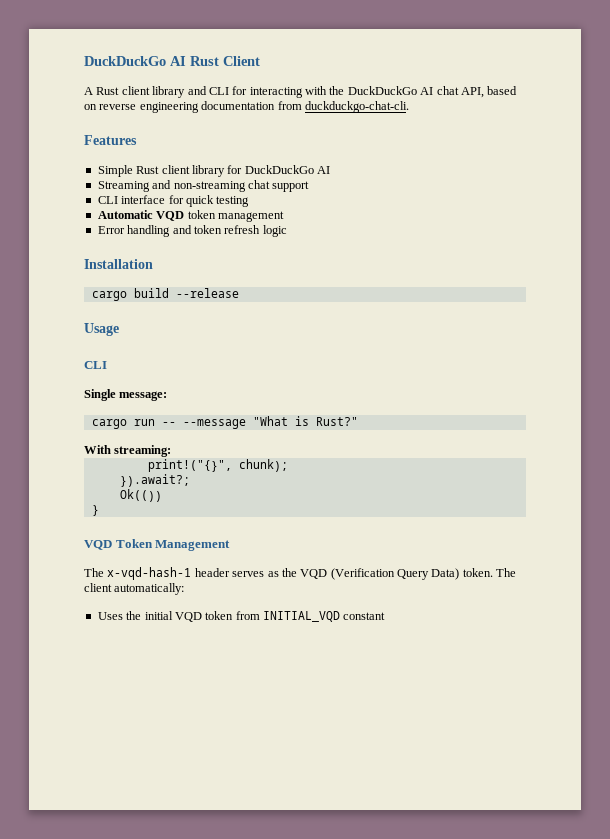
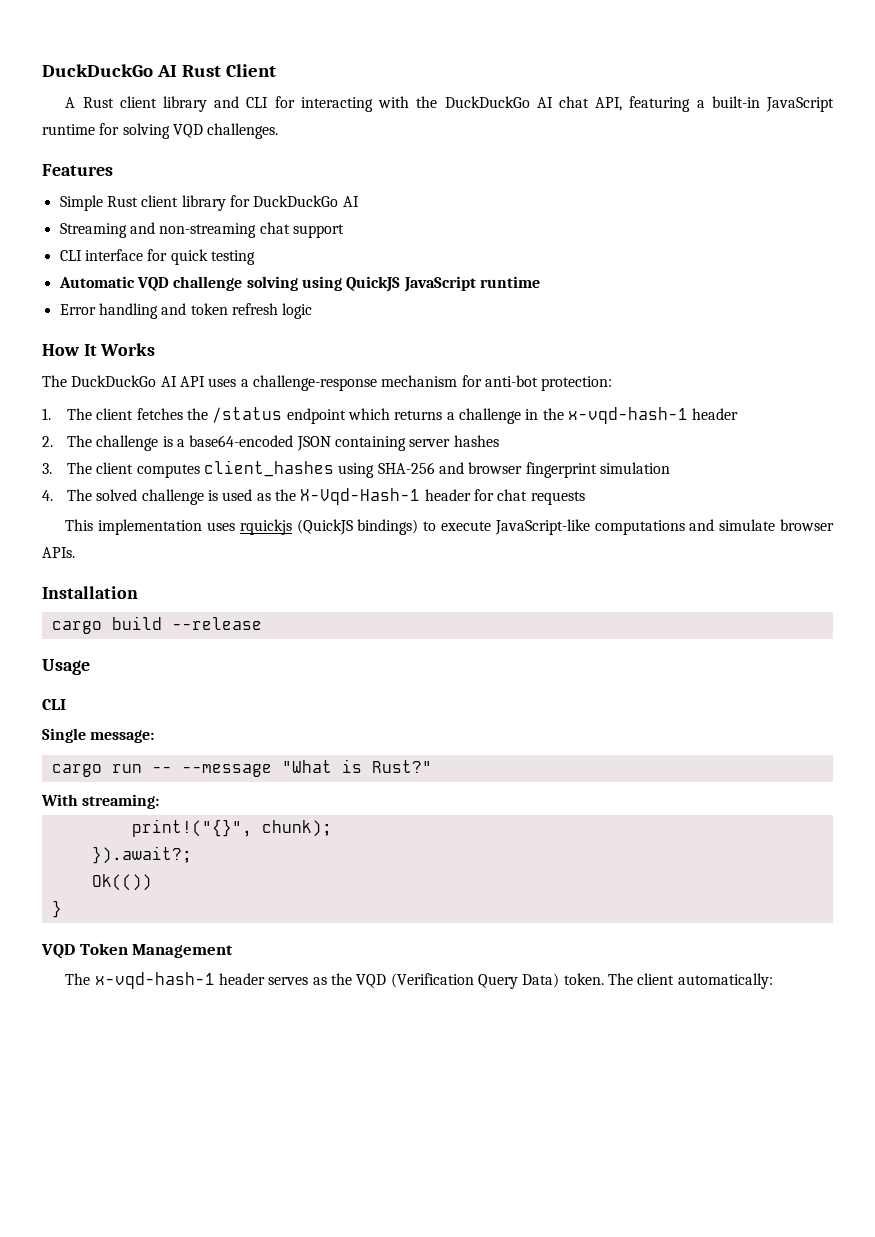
[487,86,518,95] [84,101,409,113] based on reverse engineering documentation from duckduckgo-chat-cli. -> [629,96,834,112] [42,123,279,139] featuring a built-in JavaScript runtime for solving VQD challenges.
[187,210,284,222] token management -> [173,276,540,292] challenge solving using QuickJS JavaScript runtime
(287, 231) none -> [42,343,156,356] [42,375,613,391] [42,407,739,424] [42,435,499,451] [42,460,670,478] [42,488,585,505] [65,519,835,535] [42,547,75,558] // How It Works // The DuckDuckGo AI API uses a challenge-response mechanism for anti-bot protection: // 1. The client fetches the /status endpoint which returns a challenge in the x-vqd-hash-1 header // 2. The challenge is a base64-encoded JSON containing server hashes // 3. The client computes client_hashes using SHA-256 and browser fingerprint simulation // 4. The solved challenge is used as the X-Vqd-Hash-1 header for chat requests // This implementation uses rquickjs (QuickJS bindings) to execute JavaScript-like computations and simulate browser APIs.
[97,611,386,622] // Uses the initial VQD token from INITIAL_VQD constant -> (773, 981) none

